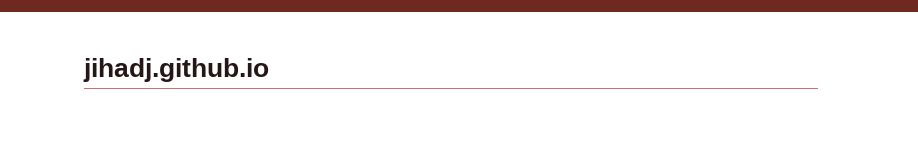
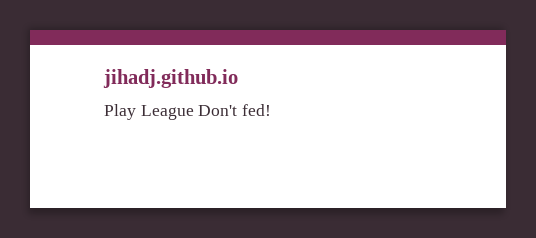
(269, 70) none -> [104,104,272,120] // Play League Don't fed!

